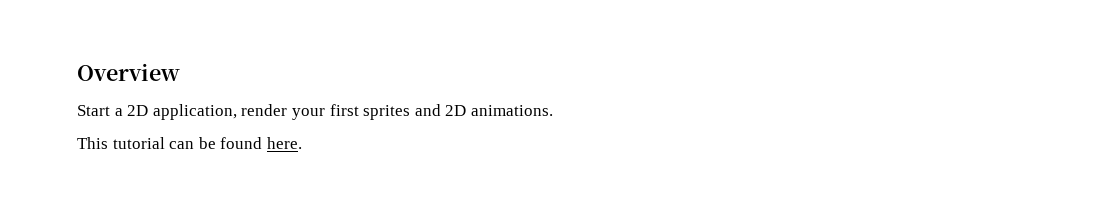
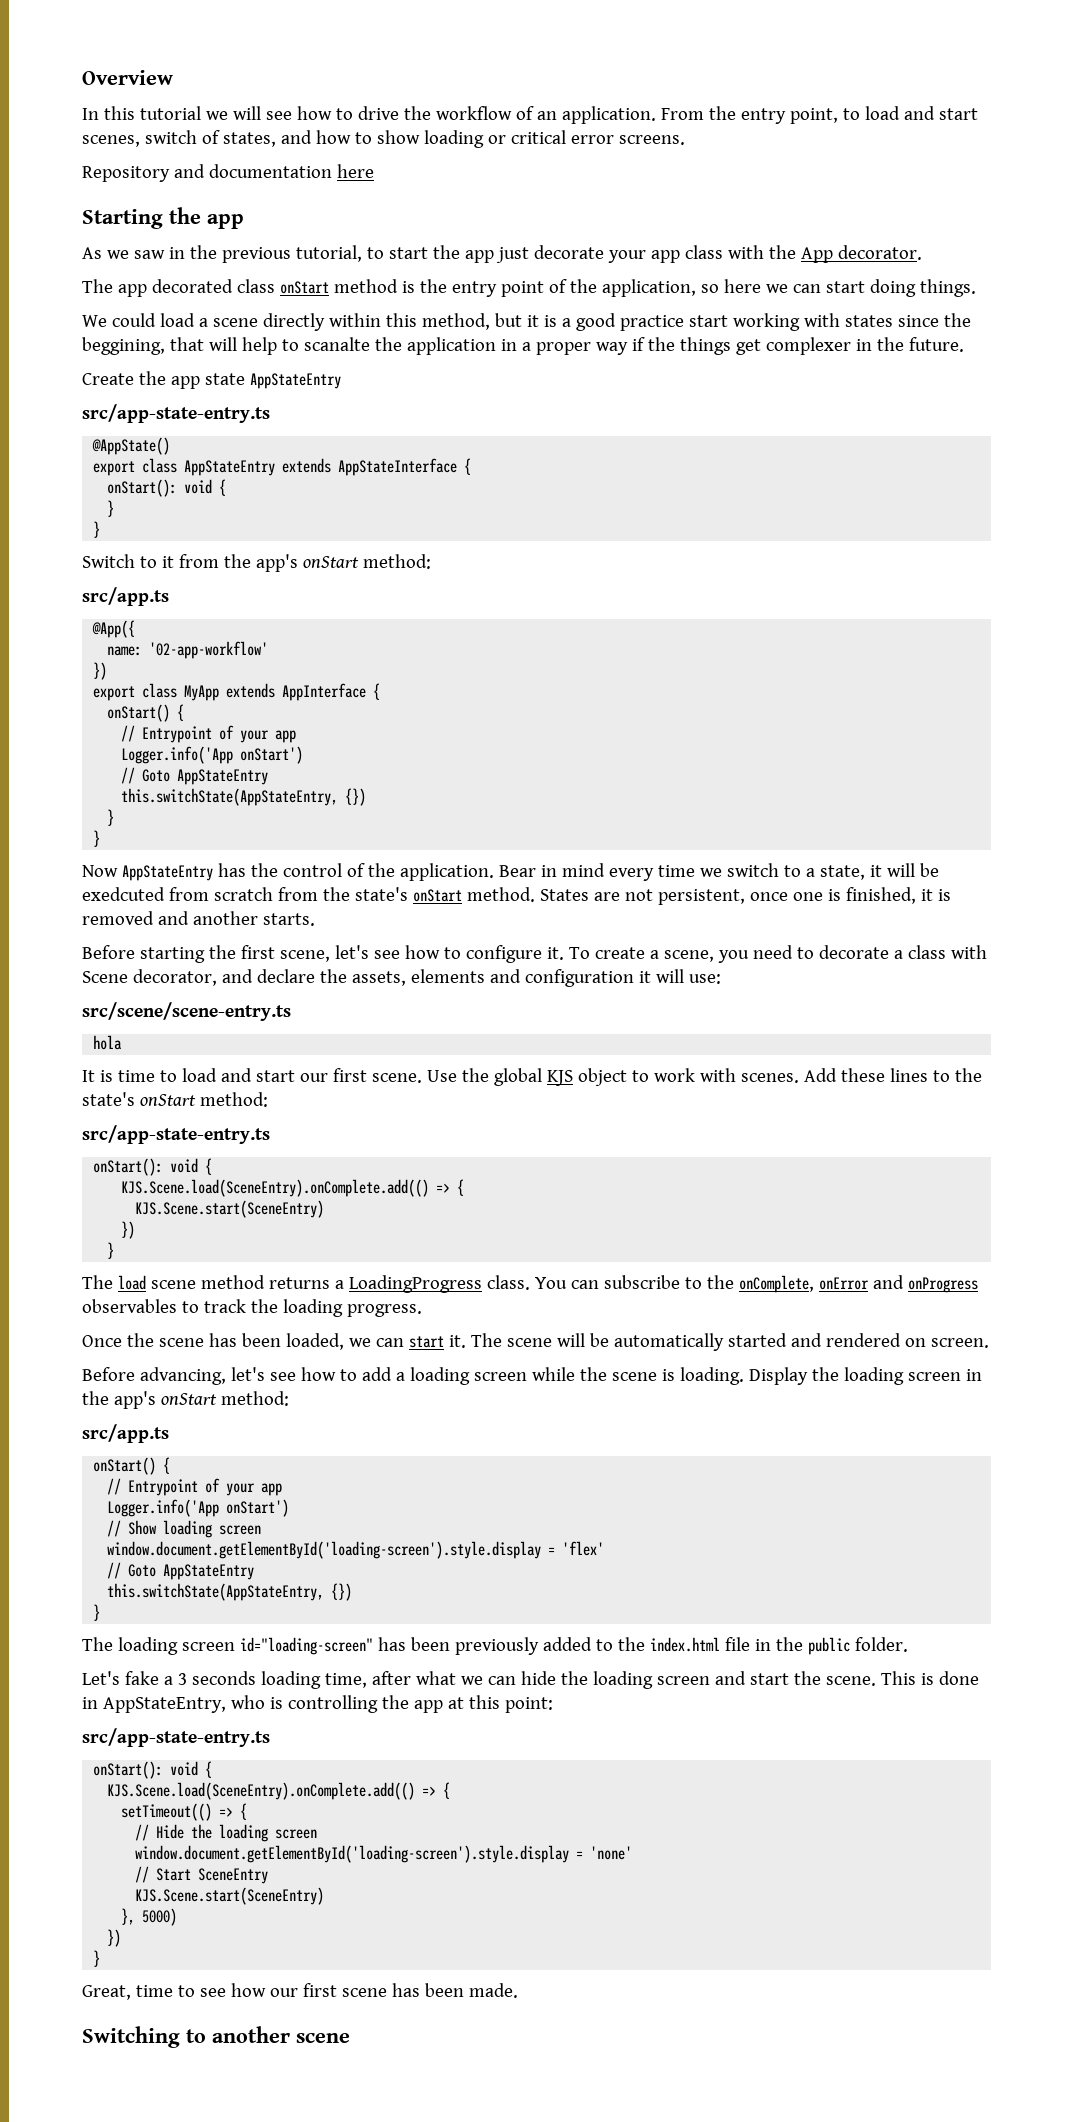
[77,104,553,120] [77,137,302,149] Start a 2D application, render your first sprites and 2D animations. // This tutorial can be found here. -> [82,106,978,124] [82,130,685,148] [82,164,374,182] [82,207,244,229] [82,245,922,263] [82,279,976,297] [82,313,971,331] [82,337,964,355] [82,371,341,389] [82,404,270,423] [92,437,171,455] [93,458,472,476] [107,479,227,497] [107,500,115,517] [93,521,101,538] [82,554,431,572] [82,587,169,606] [92,620,136,638] [107,641,269,659] [93,662,108,680] [93,683,381,701] [107,704,185,722] [121,725,297,743] [121,746,304,764] [121,767,269,785] [121,788,367,806] [107,809,115,826] [93,830,101,847] [82,863,939,881] [82,887,951,905] [82,911,315,926] [82,945,987,963] [82,969,721,987] [82,1002,291,1021] [93,1035,123,1050] [82,1068,982,1086] [82,1092,268,1107] [82,1125,270,1144] [93,1158,213,1176] [121,1179,465,1197] [135,1200,325,1218] [121,1221,136,1239] [107,1242,115,1259] [82,1275,978,1293] [82,1299,422,1317] [82,1333,989,1351] [82,1367,982,1385] [82,1391,289,1409] [82,1424,169,1443] [93,1457,171,1475] [107,1478,283,1496] [107,1499,290,1517] [107,1520,262,1538] [107,1541,605,1559] [107,1562,255,1580] [107,1583,353,1601] [93,1604,101,1621] [82,1637,908,1655] [82,1671,979,1689] [82,1695,553,1713] [82,1728,270,1747] [93,1761,213,1779] [107,1782,451,1800] [121,1803,248,1821] [135,1824,318,1842] [135,1845,633,1863] [135,1866,269,1884] [135,1887,325,1905] [121,1908,178,1926] [107,1929,122,1947] [93,1950,101,1967] [82,1983,518,2000] [82,2026,350,2048] In this tutorial we will see how to drive the workflow of an application. From the entry point, to load and start scenes, switch of states, and how to show loading or critical error screens. // Repository and documentation here // Starting the app // As we saw in the previous tutorial, to start the app just decorate your app class with the App decorator. // The app decorated class onStart method is the entry point of the application, so here we can start doing things. // We could load a scene directly within this method, but it is a good practice start working with states since the beggining, that will help to scanalte the application in a proper way if the things get complexer in the future. // Create the app state AppStateEntry // src/app-state-entry.ts // @AppState() // export class AppStateEntry extends AppStateInterface { // onStart(): void { // } // } // Switch to it from the app's onStart method: // src/app.ts // @App({ // name: '02-app-workflow' // }) // export class MyApp extends AppInterface { // onStart() { // // Entrypoint of your app // Logger.info('App onStart') // // Goto AppStateEntry // this.switchState(AppStateEntry, {}) // } // } // Now AppStateEntry has the control of the application. Bear in mind every time we switch to a state, it will be exedcuted from scratch from the state's onStart method. States are not persistent, once one is finished, it is removed and another starts. // Before starting the first scene, let's see how to configure it. To create a scene, you need to decorate a class with Scene decorator, and declare the assets, elements and configuration it will use: // src/scene/scene-entry.ts // hola // It is time to load and start our first scene. Use the global KJS object to work with scenes. Add these lines to the state's onStart method: // src/app-state-entry.ts // onStart(): void { // KJS.Scene.load(SceneEntry).onComplete.add(() => { // KJS.Scene.start(SceneEntry) // }) // } // The load scene method returns a LoadingProgress class. You can subscribe to the onComplete, onError and onProgress observables to track the loading progress. // Once the scene has been loaded, we can start it. The scene will be automatically started and rendered on screen. // Before advancing, let's see how to add a loading screen while the scene is loading. Display the loading screen in the app's onStart method: // src/app.ts // onStart() { // // Entrypoint of your app // Logger.info('App onStart') // // Show loading screen // window.document.getElementById('loading-screen').style.display = 'flex' // // Goto AppStateEntry // this.switchState(AppStateEntry, {}) // } // The loading screen id="loading-screen" has been previously added to the index.html file in the public folder. // Let's fake a 3 seconds loading time, after what we can hide the loading screen and start the scene. This is done in AppStateEntry, who is controlling the app at this point: // src/app-state-entry.ts // onStart(): void { // KJS.Scene.load(SceneEntry).onComplete.add(() => { // setTimeout(() => { // // Hide the loading screen // window.document.getElementById('loading-screen').style.display = 'none' // // Start SceneEntry // KJS.Scene.start(SceneEntry) // }, 5000) // }) // } // Great, time to see how our first scene has been made. // Switching to another scene

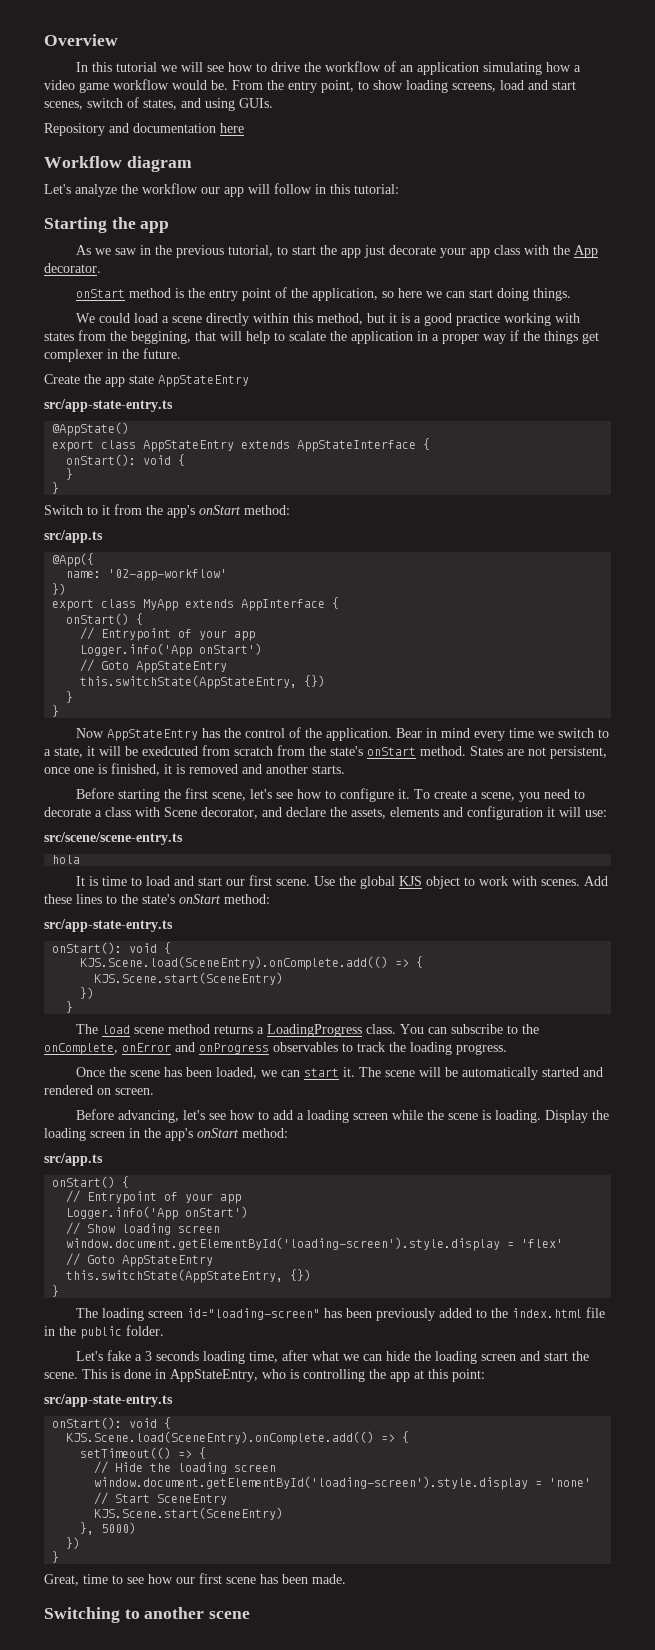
[561,106,656,124] application. -> [417,62,582,75] [44,79,228,93] application simulating how a video game workflow would be.
(860, 114) none -> [373,80,496,93] show loading screens,
[315,130,685,148] [82,164,374,182] how to show loading or critical error screens. // Repository and documentation here -> [205,98,273,111] [44,123,244,136] [44,156,192,172] [44,183,399,197] using GUIs. // Repository and documentation here // Workflow diagram // Let's analyze the workflow our app will follow in this tutorial:
[82,279,275,297] The app decorated class -> (101, 268) none
[688,315,728,327] start -> (501, 319) none
[897,315,939,327] since -> [78,330,106,341] from
[303,337,370,351] scanalte -> [289,331,326,341] scalate

